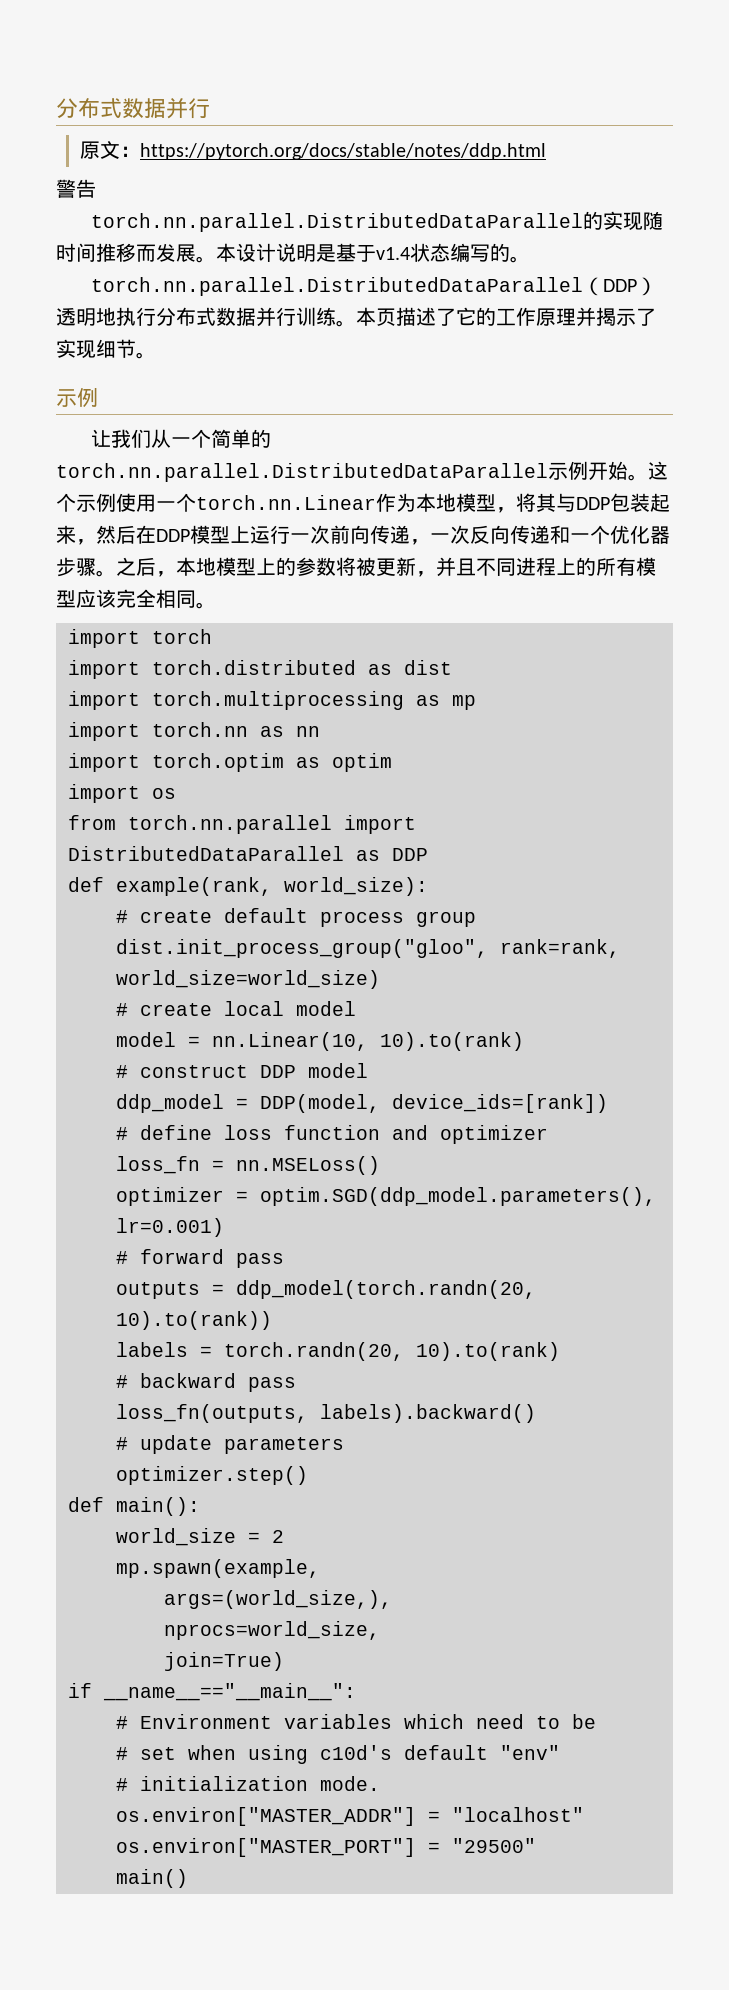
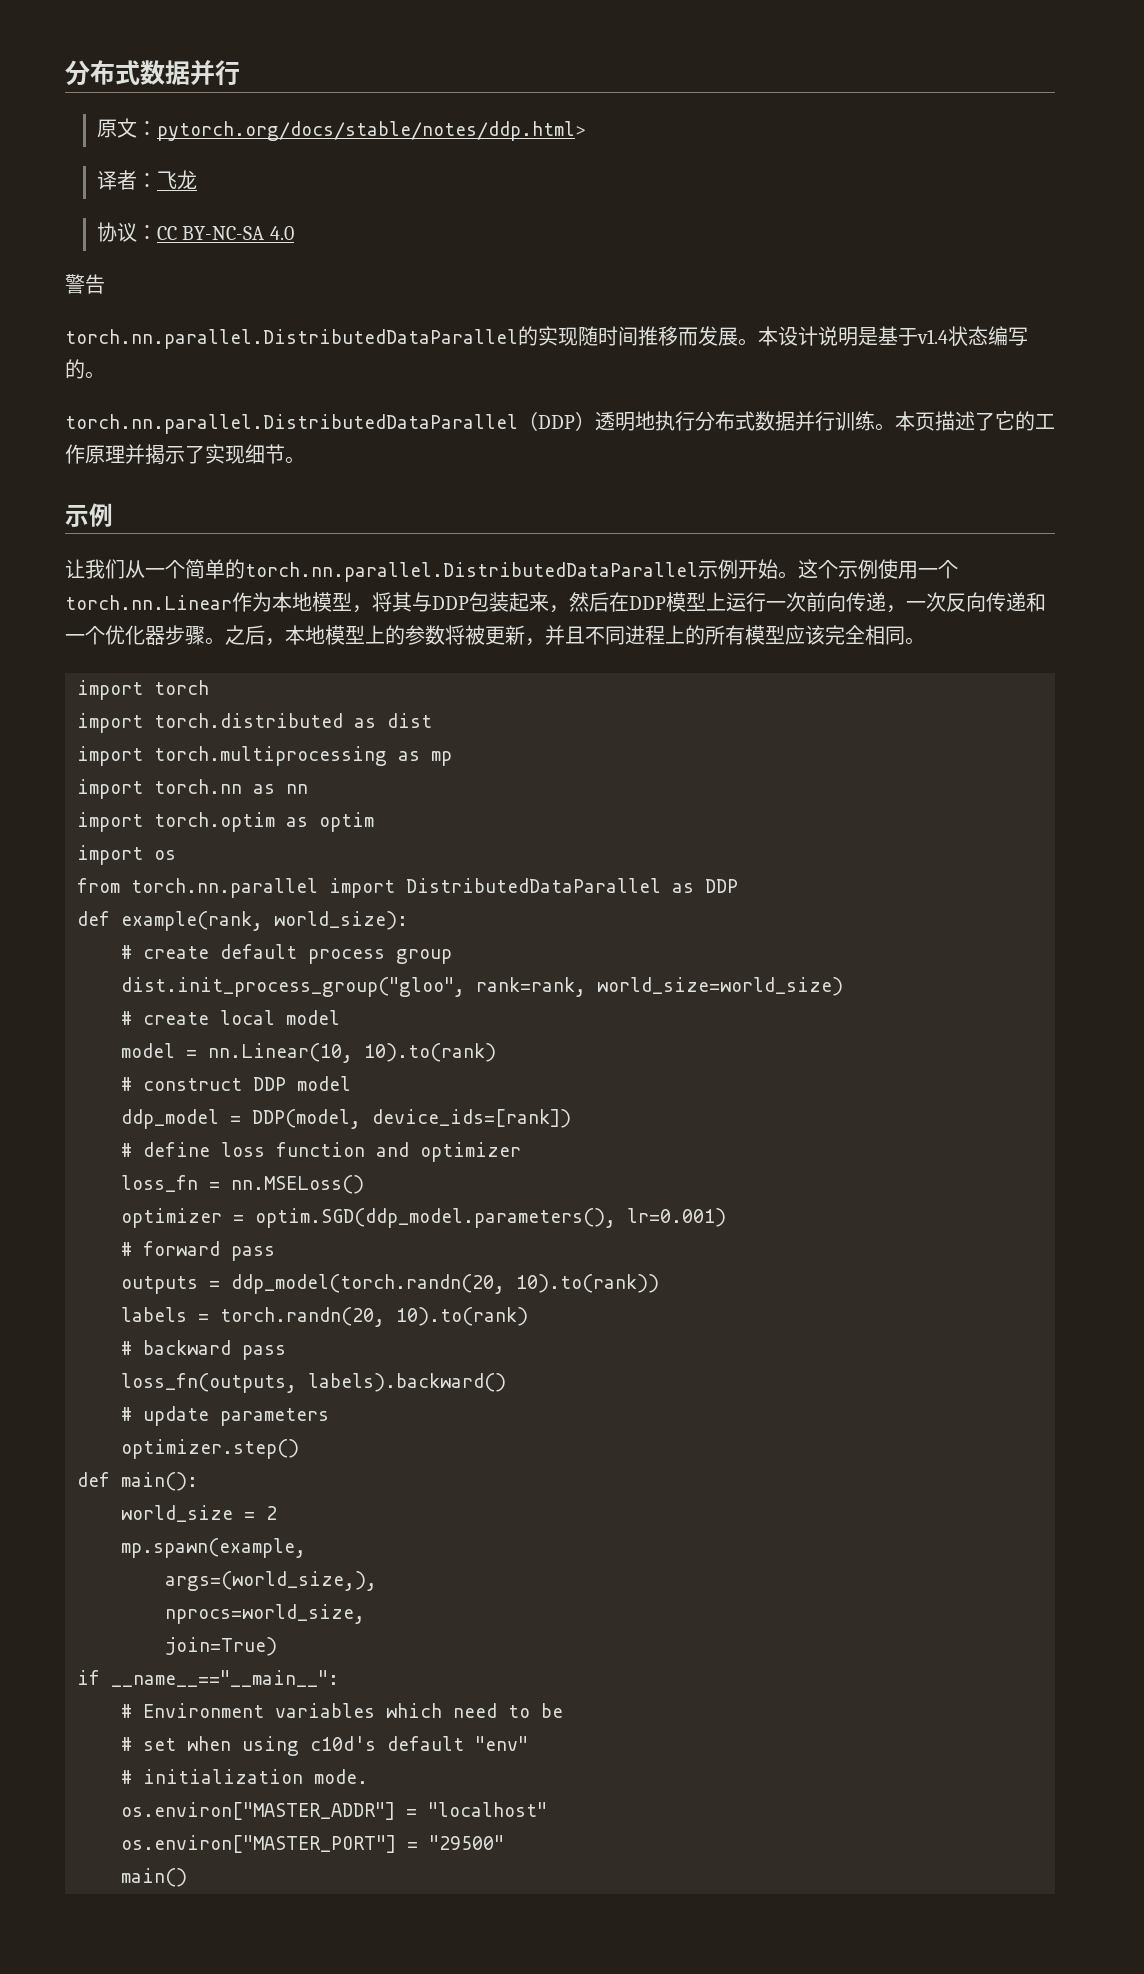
[140,143,547,160] https://pytorch.org/docs/stable/notes/ddp.html -> [156,121,586,141] [96,170,197,190] [96,222,294,242] pytorch.org/docs/stable/notes/ddp.html> // 译者：飞龙 // 协议：CC BY-NC-SA 4.0

